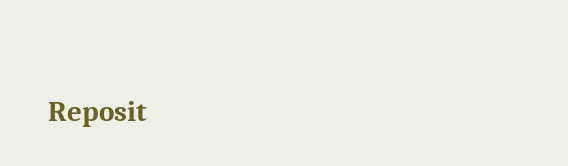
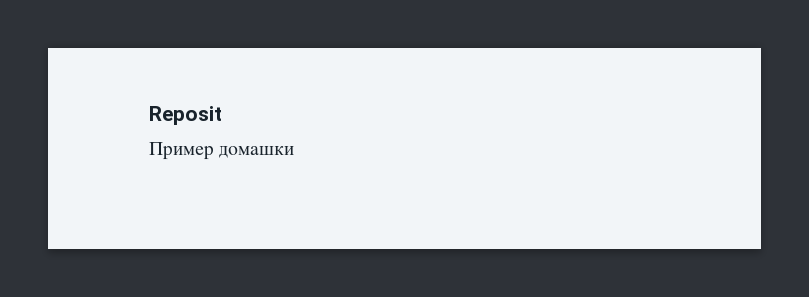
(147, 114) none -> [149,142,295,160] // Пример домашки

